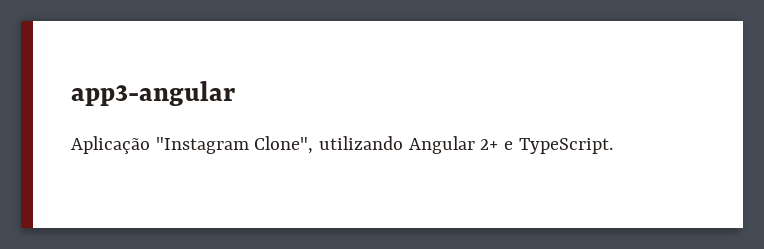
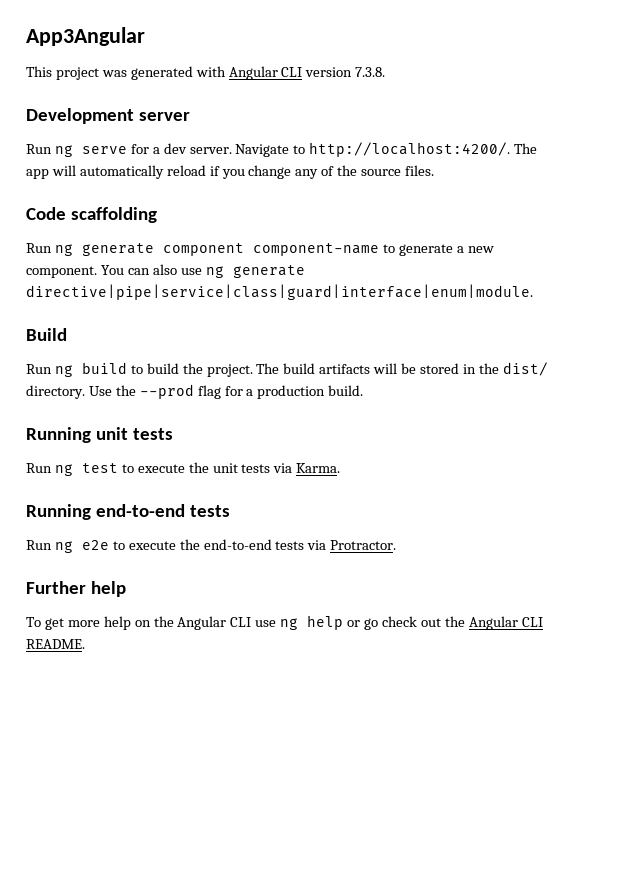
[71,81,235,106] [71,136,613,154] app3-angular // Aplicação "Instagram Clone", utilizando Angular 2+ e TypeScript. -> [26,27,145,46] [26,66,386,80] [26,108,191,124] [26,142,538,157] [26,165,435,179] [26,207,158,223] [26,243,494,256] [26,264,305,278] [26,284,533,300] [26,328,67,341] [26,362,548,377] [26,384,364,399] [26,427,174,443] [26,462,341,476] [26,504,231,520] [26,539,397,553] [26,581,127,597] [26,615,543,630] [26,639,85,649] App3Angular // This project was generated with Angular CLI version 7.3.8. // Development server // Run ng serve for a dev server. Navigate to http://localhost:4200/. The app will automatically reload if you change any of the source files. // Code scaffolding // Run ng generate component component-name to generate a new component. You can also use ng generate directive|pipe|service|class|guard|interface|enum|module. // Build // Run ng build to build the project. The build artifacts will be stored in the dist/ directory. Use the --prod flag for a production build. // Running unit tests // Run ng test to execute the unit tests via Karma. // Running end-to-end tests // Run ng e2e to execute the end-to-end tests via Protractor. // Further help // To get more help on the Angular CLI use ng help or go check out the Angular CLI README.

